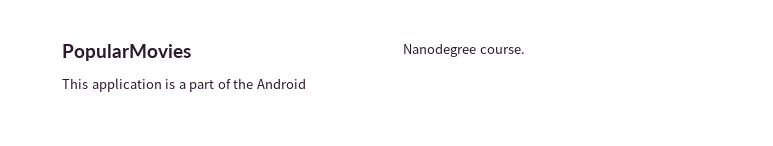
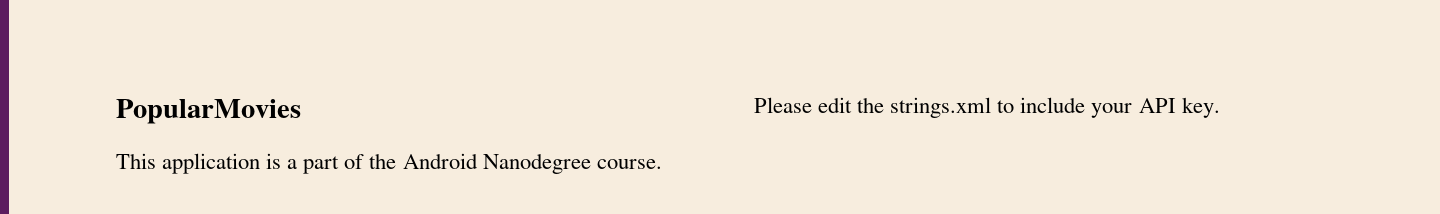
(525, 50) none -> [754,97,1220,118] Please edit the strings.xml to include your API key.

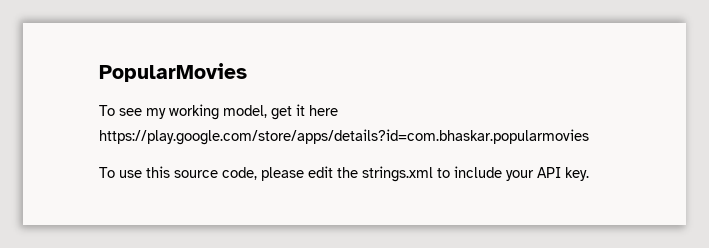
[116,153,662,174] [754,97,812,113] This application is a part of the Android Nanodegree course. Please -> [99,104,338,120] [99,129,589,145] [99,166,304,181] To see my working model, get it here https://play.google.com/store/apps/details?id=com.bhaskar.popularmovies // To use this source code, please

